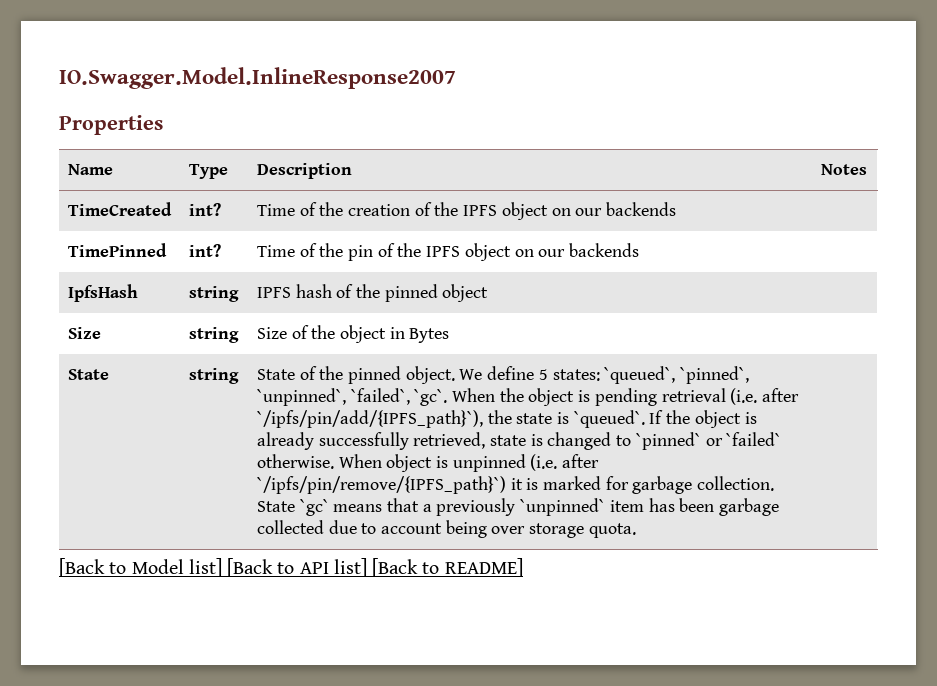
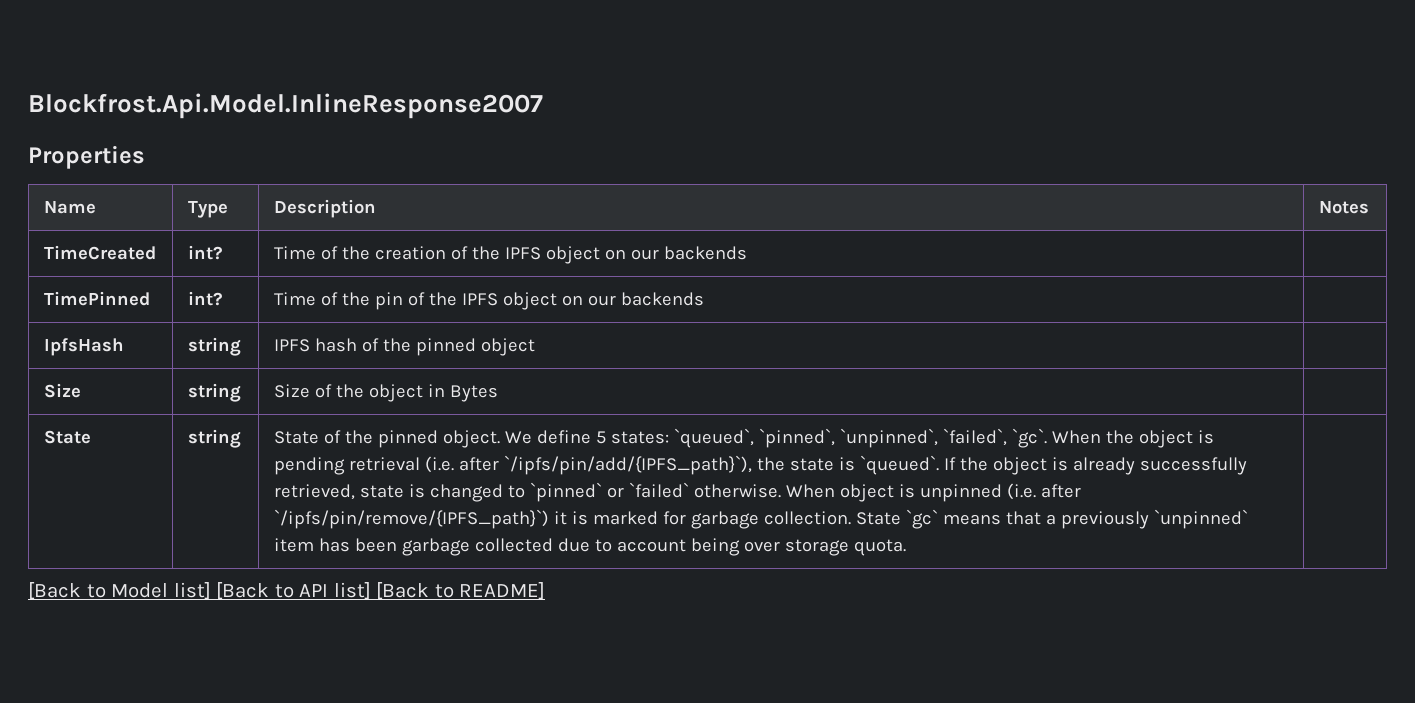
[59,67,456,89] IO.Swagger.Model.InlineResponse2007 -> [28,93,543,119] Blockfrost.Api.Model.InlineResponse2007

